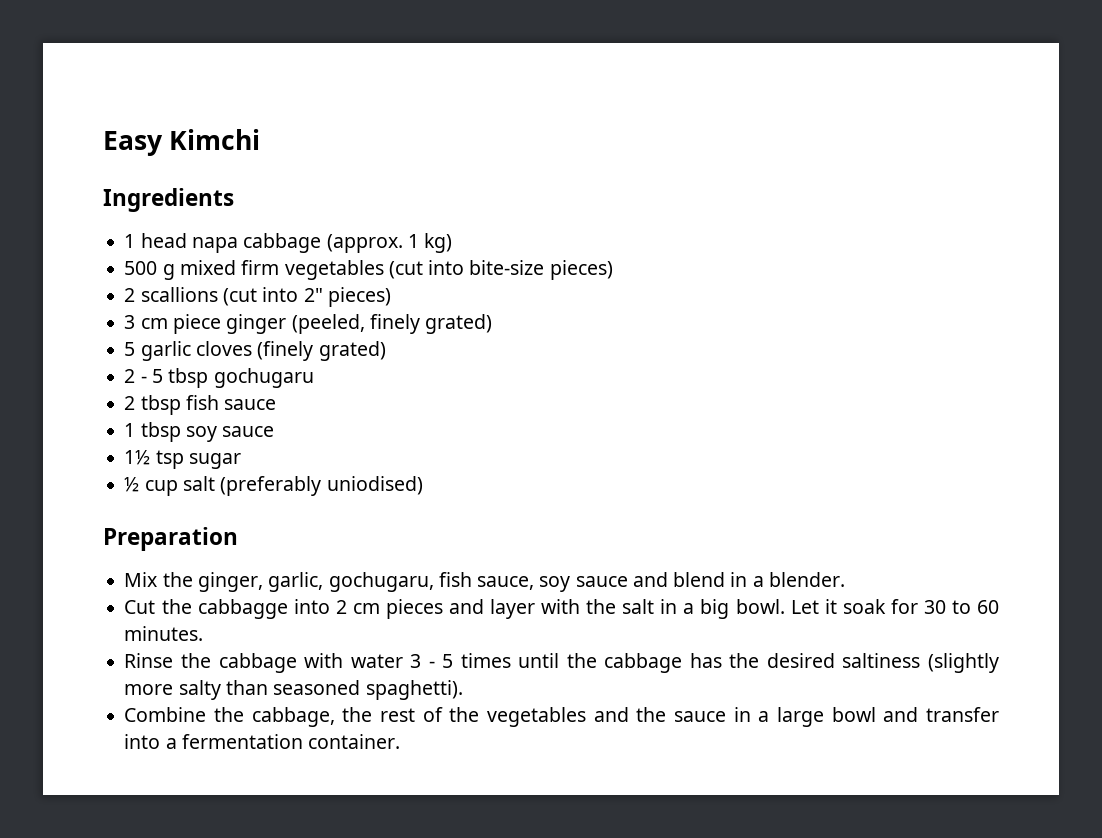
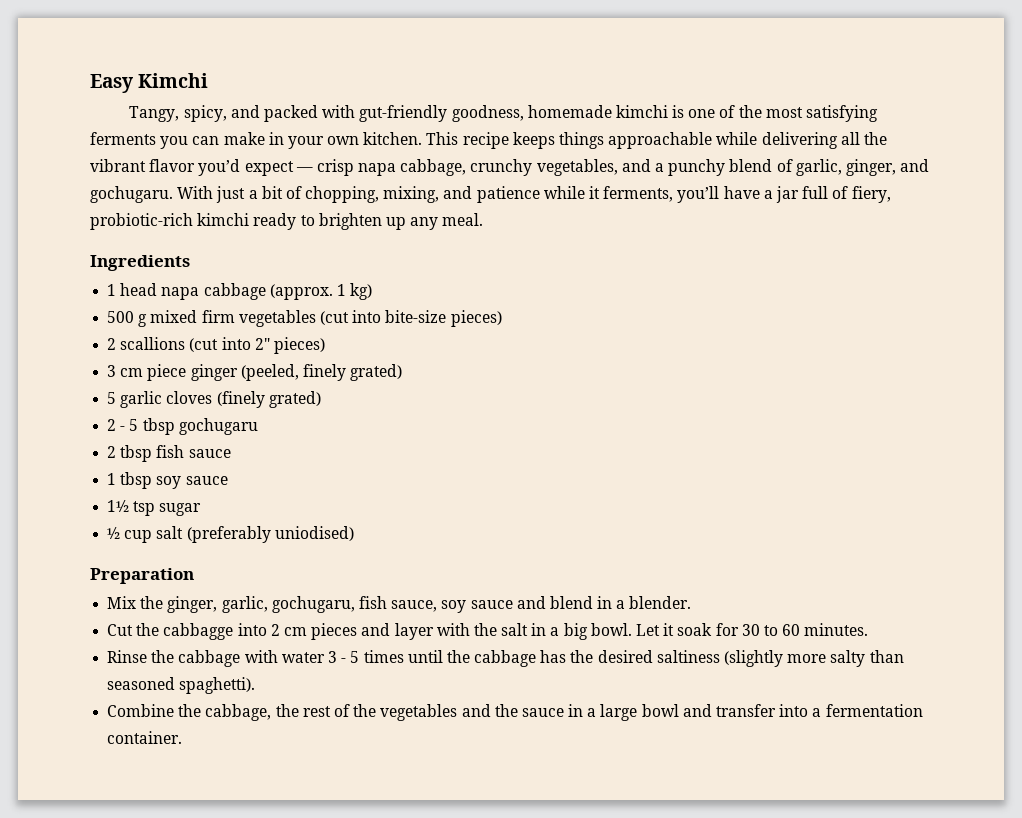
(261, 139) none -> [129,105,878,122] [90,132,887,149] [90,159,930,176] [90,186,891,203] [90,213,484,230] // Tangy, spicy, and packed with gut-friendly goodness, homemade kimchi is one of the most satisfying ferments you can make in your own kitchen. This recipe keeps things approachable while delivering all the vibrant flavor you’d expect — crisp napa cabbage, crunchy vegetables, and a punchy blend of garlic, ginger, and gochugaru. With just a bit of chopping, mixing, and patience while it ferments, you’ll have a jar full of fiery, probiotic-rich kimchi ready to brighten up any meal.

